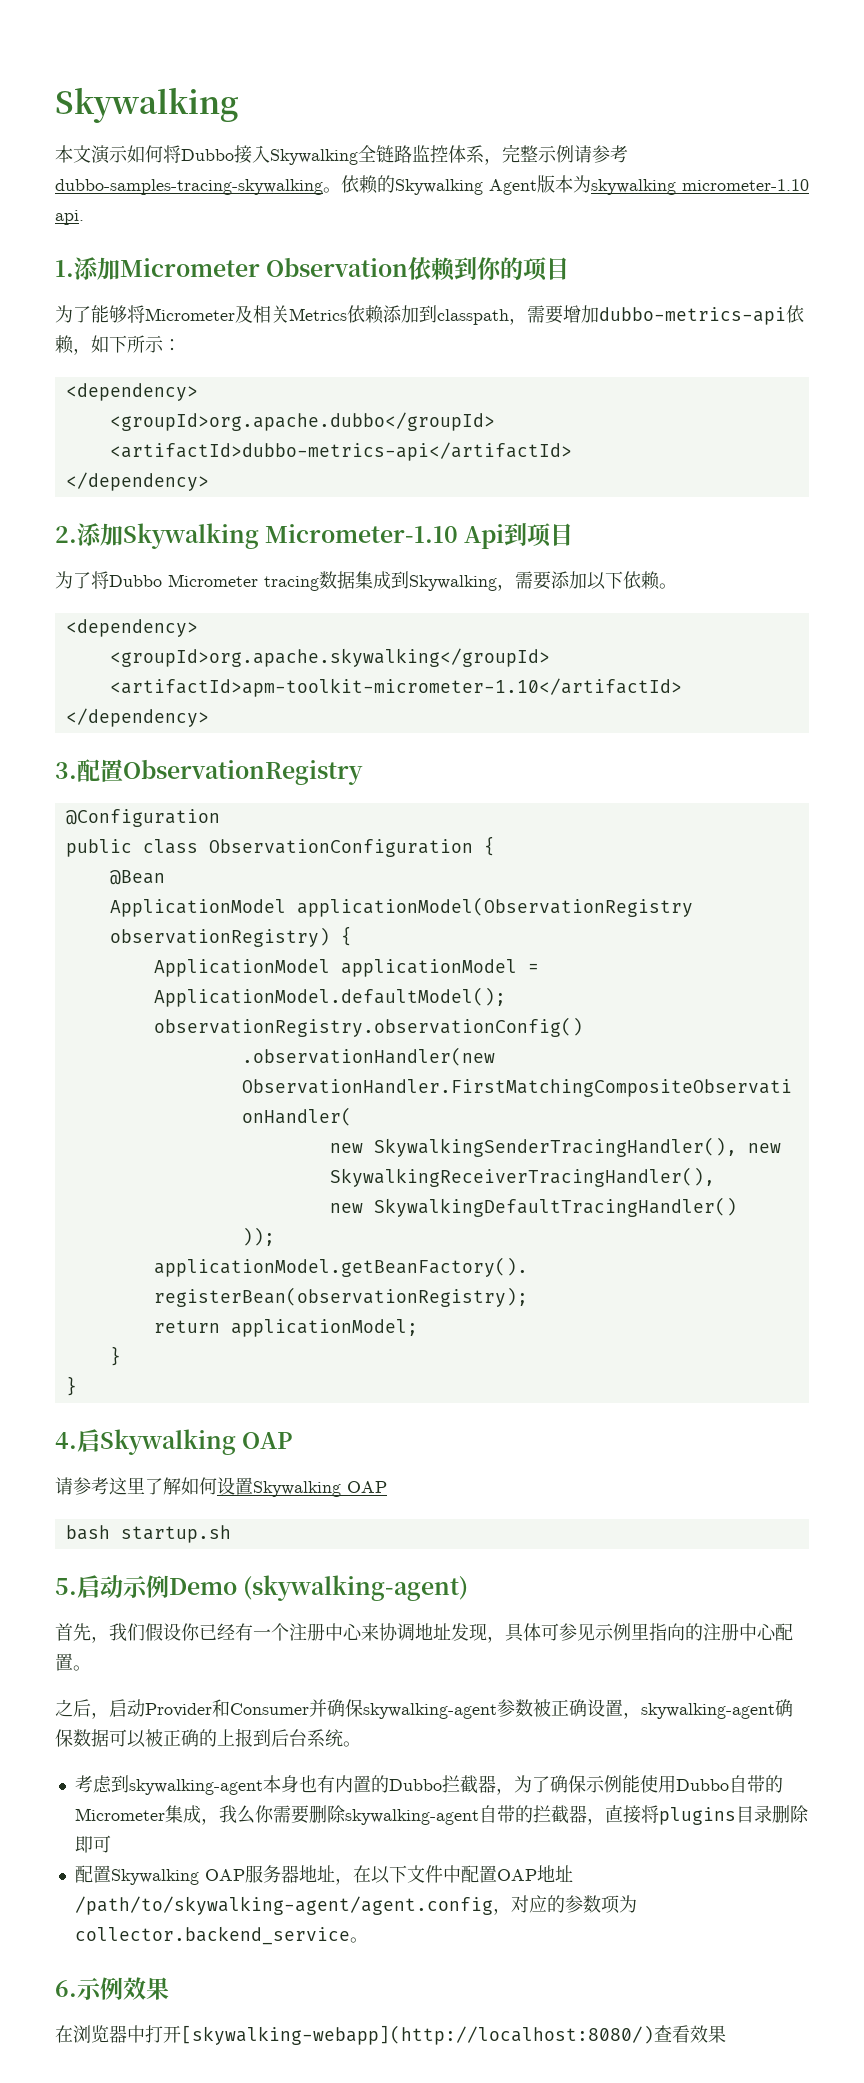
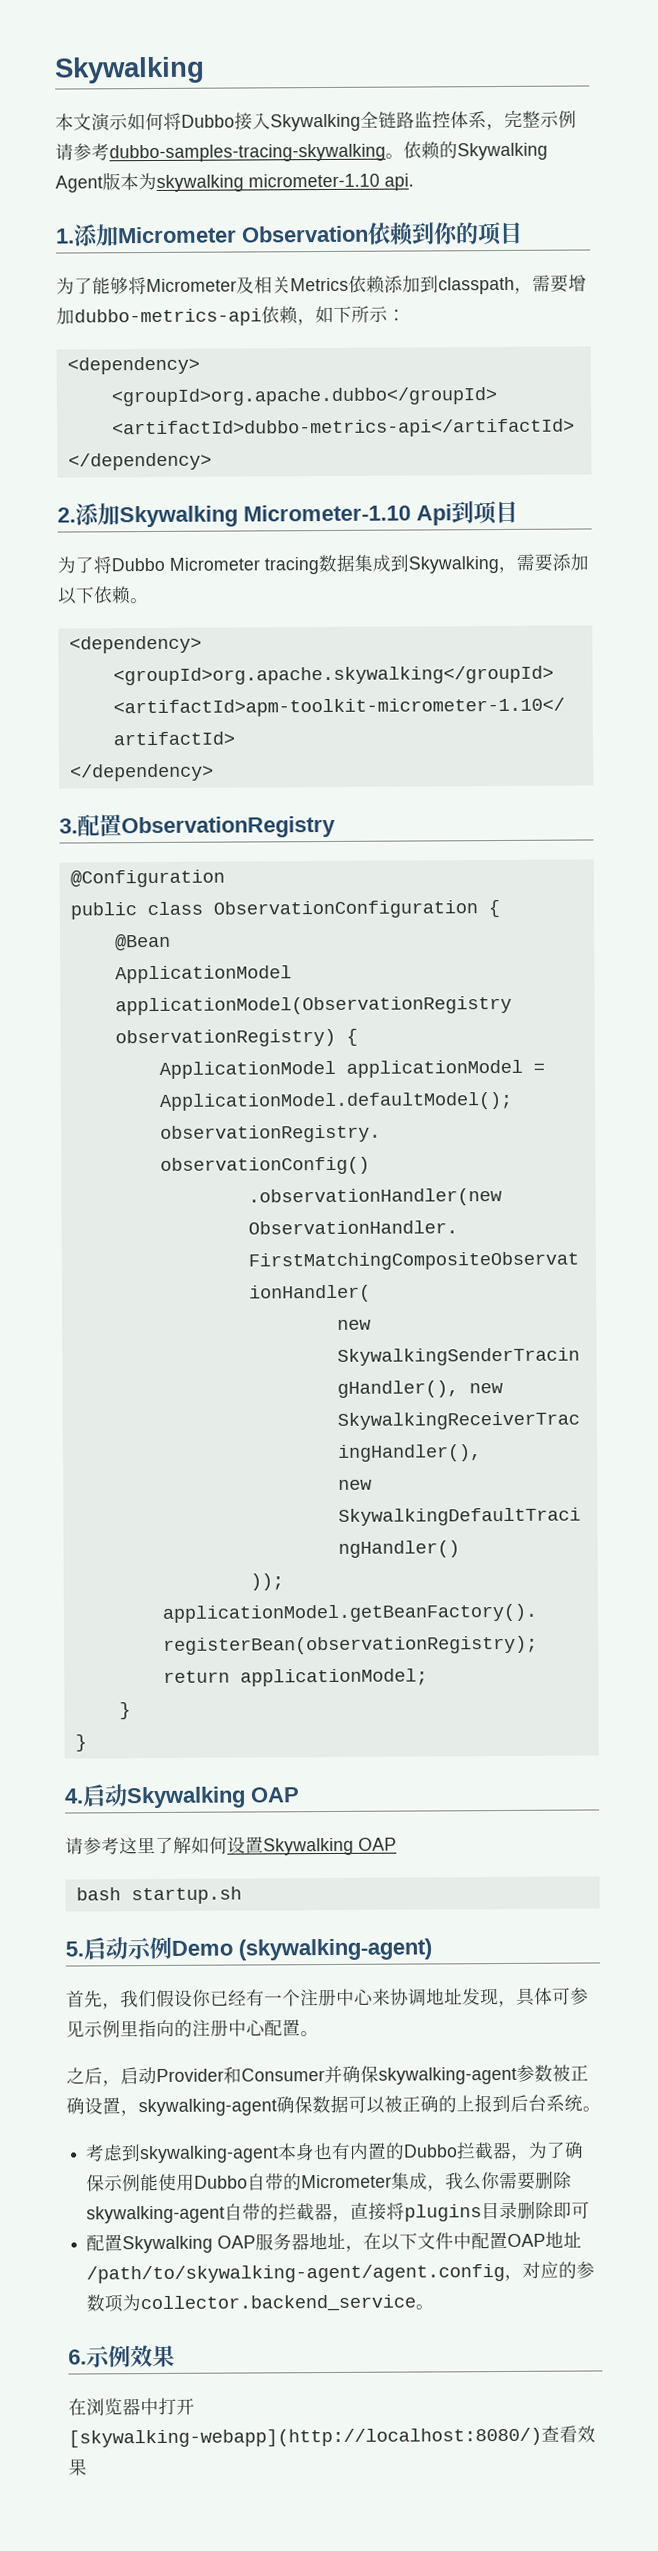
(100, 1440) none -> [104,1784,128,1807] 动

